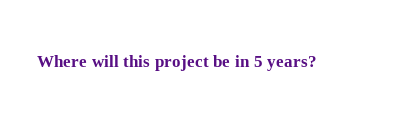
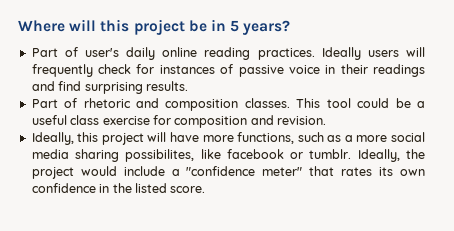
(318, 63) none -> [31,47,426,60] [31,64,425,77] [31,81,188,94] [31,98,426,111] [31,115,326,128] [31,132,425,145] [31,149,425,162] [31,166,425,179] [31,183,206,193] // Part of user's daily online reading practices. Ideally users will frequently check for instances of passive voice in their readings and find surprising results. // Part of rhetoric and composition classes. This tool could be a useful class exercise for composition and revision. // Ideally, this project will have more functions, such as a more social media sharing possibilites, like facebook or tumblr. Ideally, the project would include a "confidence meter" that rates its own confidence in the listed score.

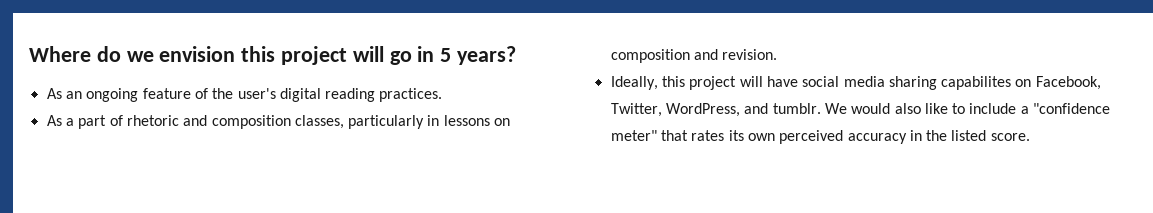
[69,19,291,35] [31,47,426,60] [31,64,425,77] [31,81,188,94] [31,98,426,111] [31,115,171,125] will this project be in 5 years? // Part of user's daily online reading practices. Ideally users will frequently check for instances of passive voice in their readings and find surprising results. // Part of rhetoric and composition classes. This tool could be a useful class exercise for -> [96,46,517,65] [46,88,443,102] [46,115,511,129] do we envision this project will go in 5 years? // As an ongoing feature of the user's digital reading practices. // As a part of rhetoric and composition classes, particularly in lessons on
[202,132,425,144] [31,149,425,162] [31,166,117,179] more functions, such as a more social media sharing possibilites, like facebook or tumblr. Ideally, the project would -> [802,76,1101,90] [610,103,966,117] social media sharing capabilites on Facebook, Twitter, WordPress, and tumblr. We would also like to
[31,183,96,193] confidence -> [779,130,907,144] perceived accuracy

